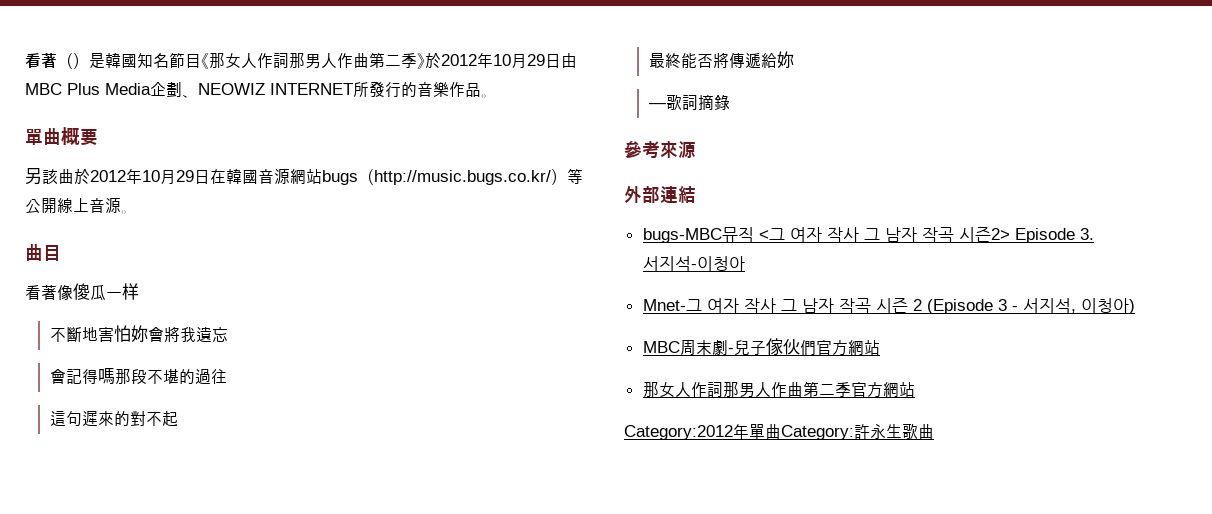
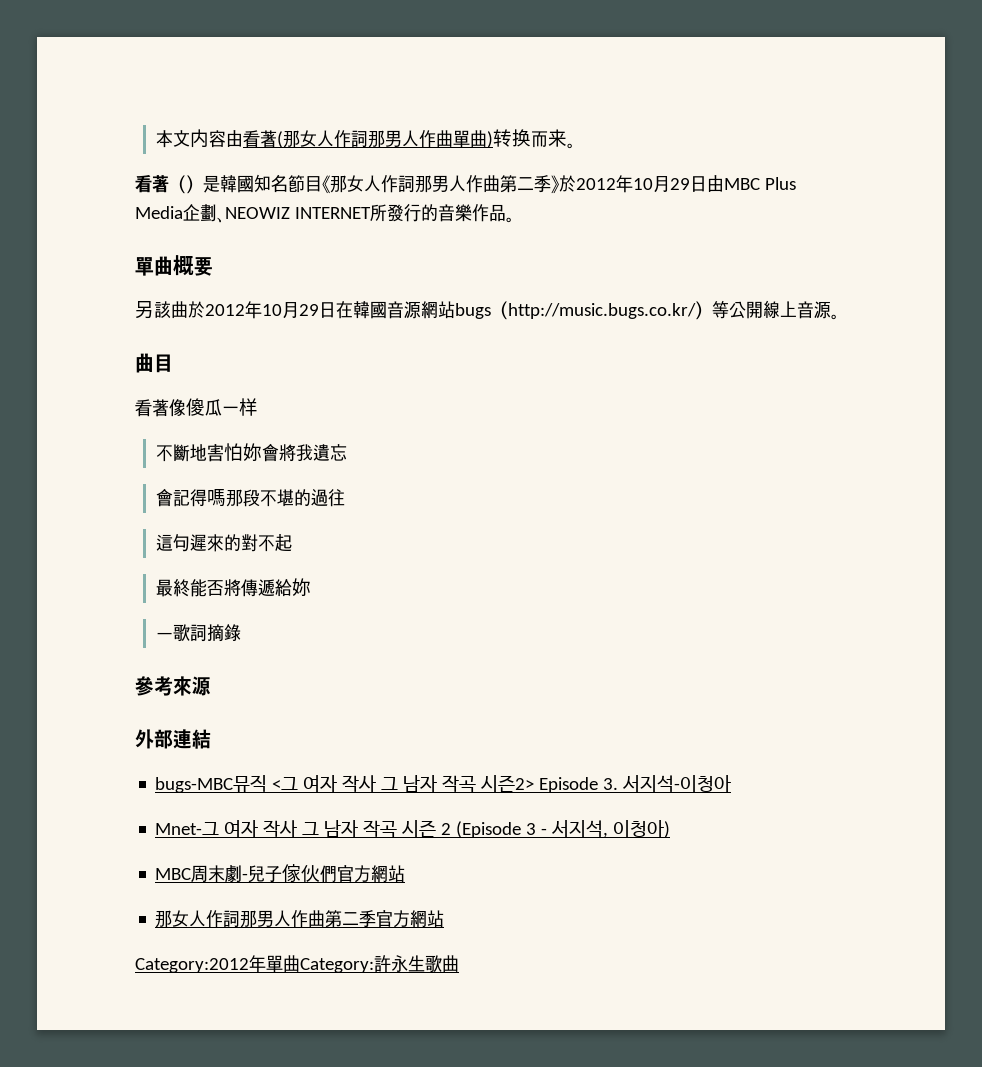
(25, 60) none -> [156,129,576,149] 本文内容由看著(那女人作詞那男人作曲單曲)转换而来。 //

